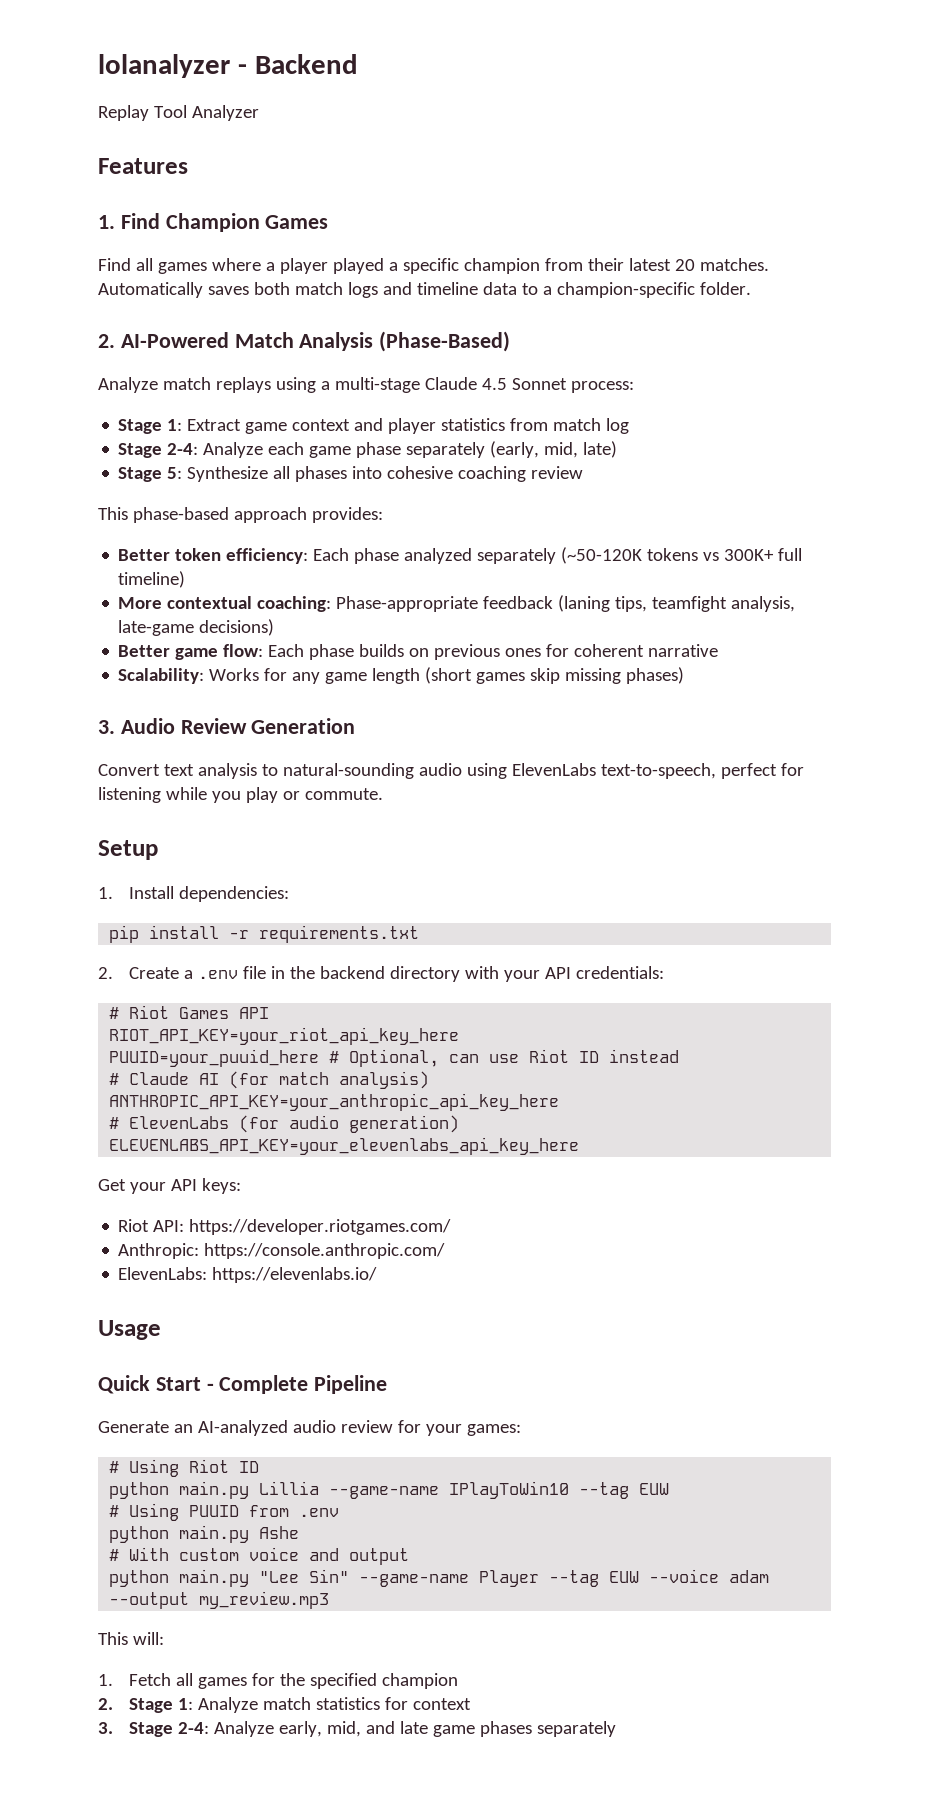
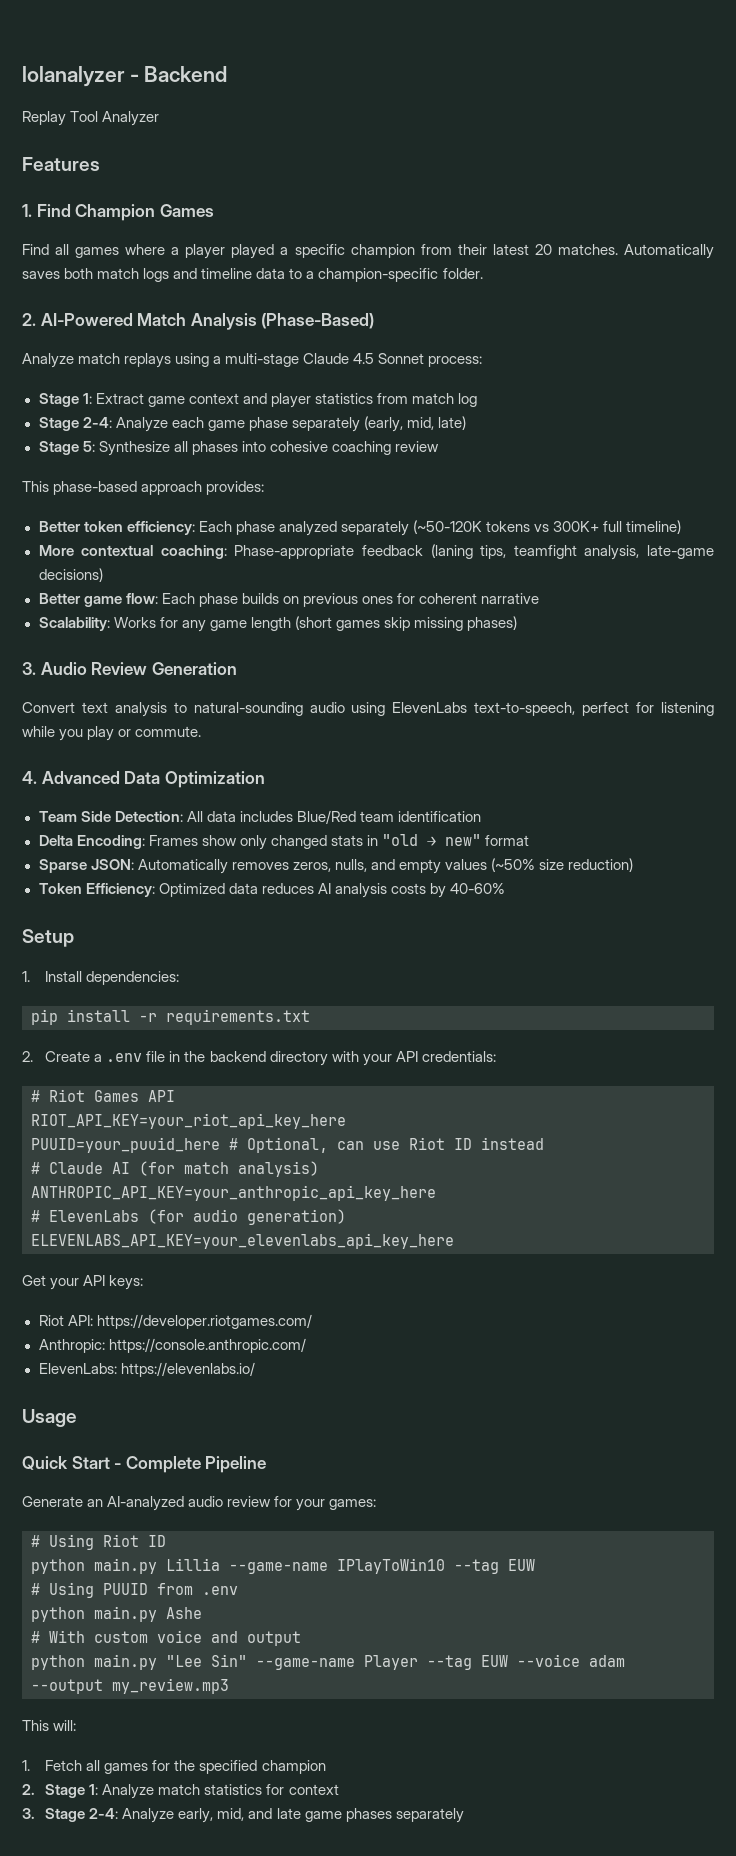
(383, 794) none -> [22,771,265,788] [38,810,481,824] [38,834,529,850] [38,858,634,874] [38,883,505,898] // 4. Advanced Data Optimization // Team Side Detection: All data includes Blue/Red team identification // Delta Encoding: Frames show only changed stats in "old → new" format // Sparse JSON: Automatically removes zeros, nulls, and empty values (~50% size reduction) // Token Efficiency: Optimized data reduces AI analysis costs by 40-60%

